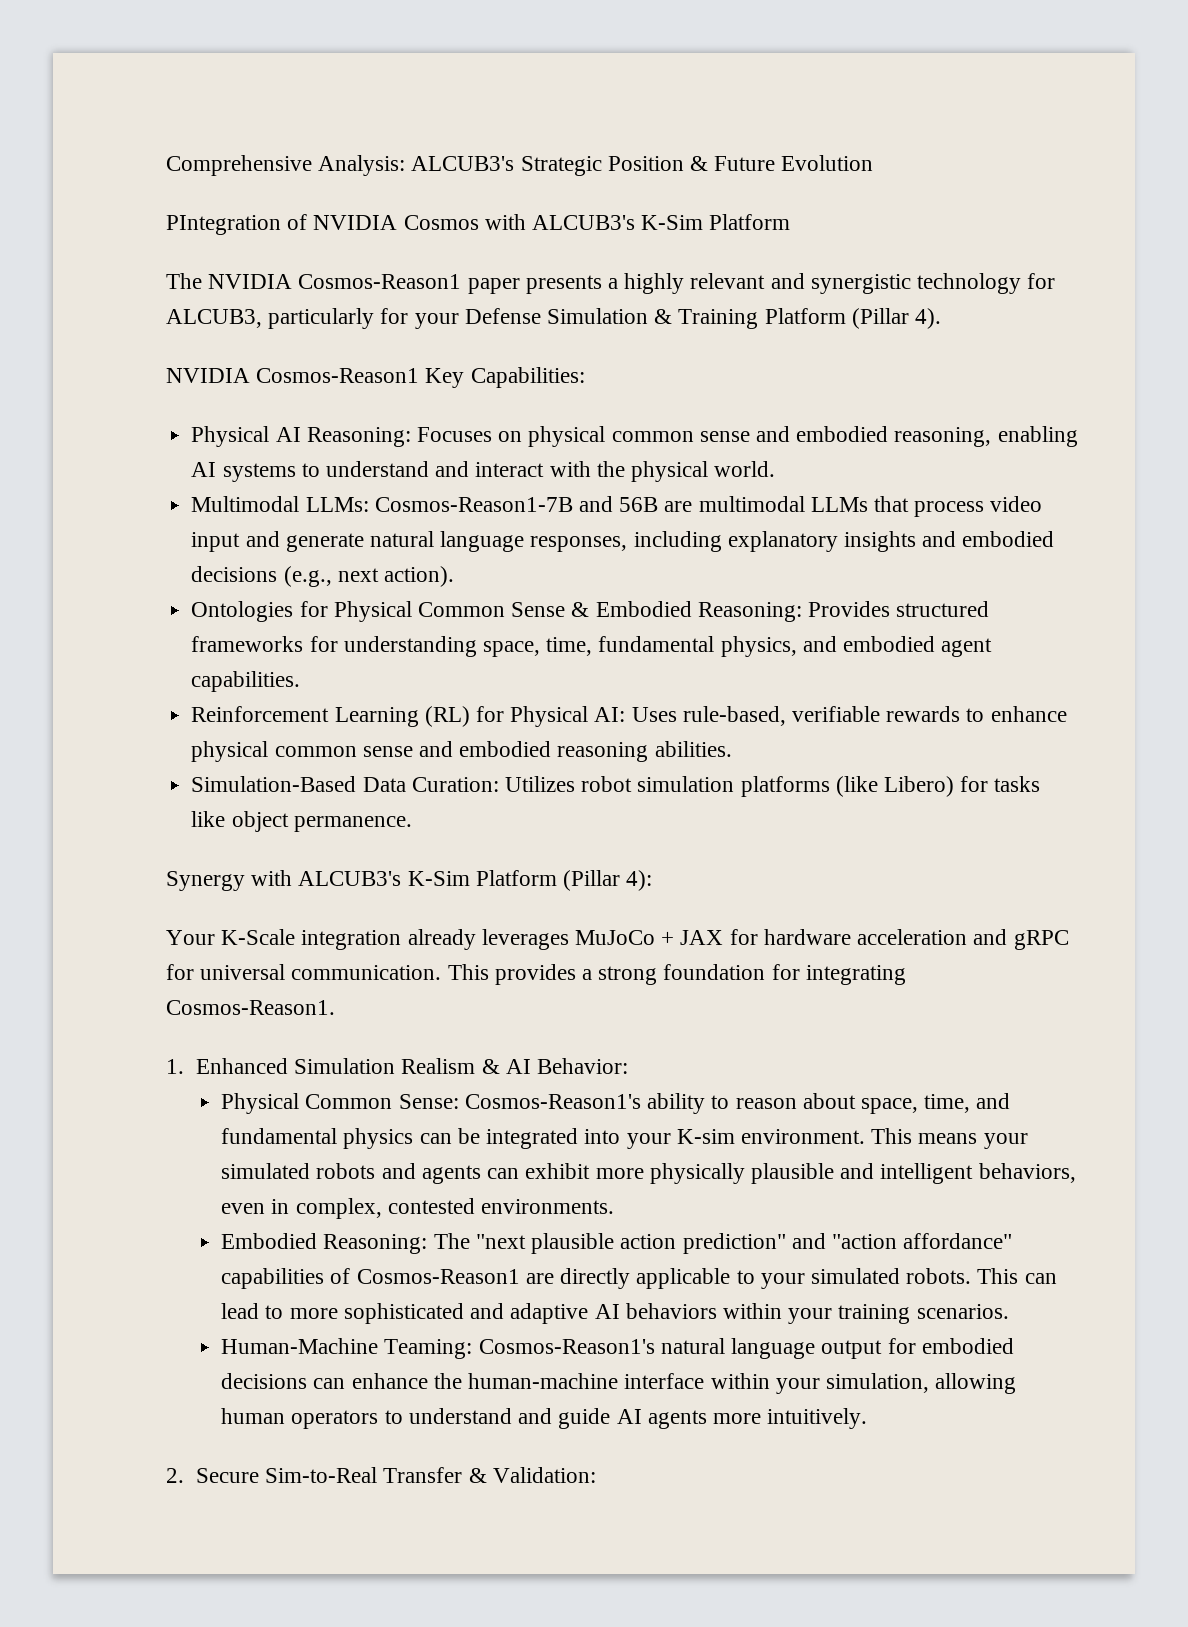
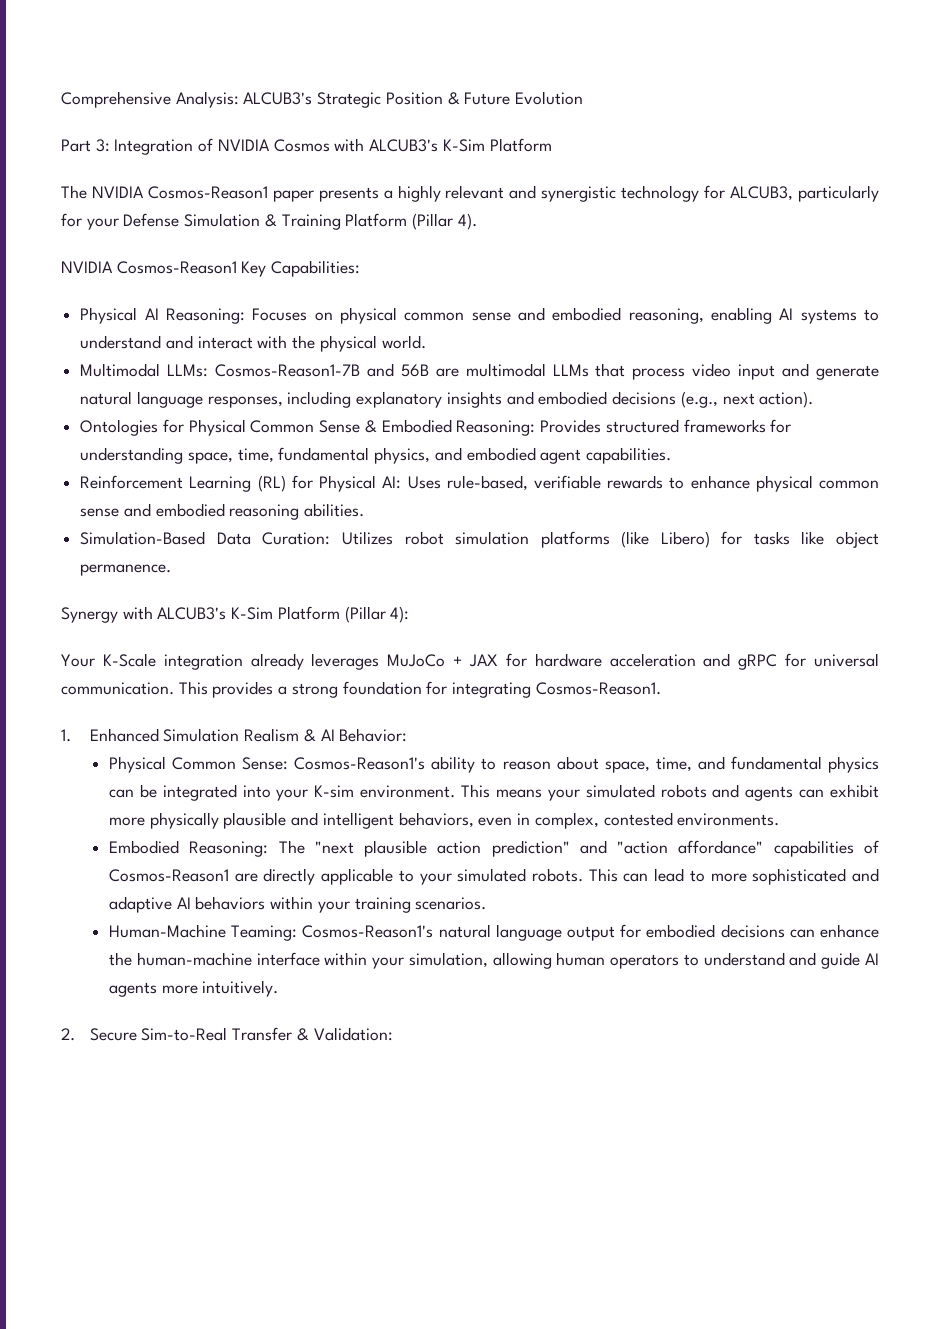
[166,215,281,235] PIntegration -> [61,139,194,155] Part 3: Integration

